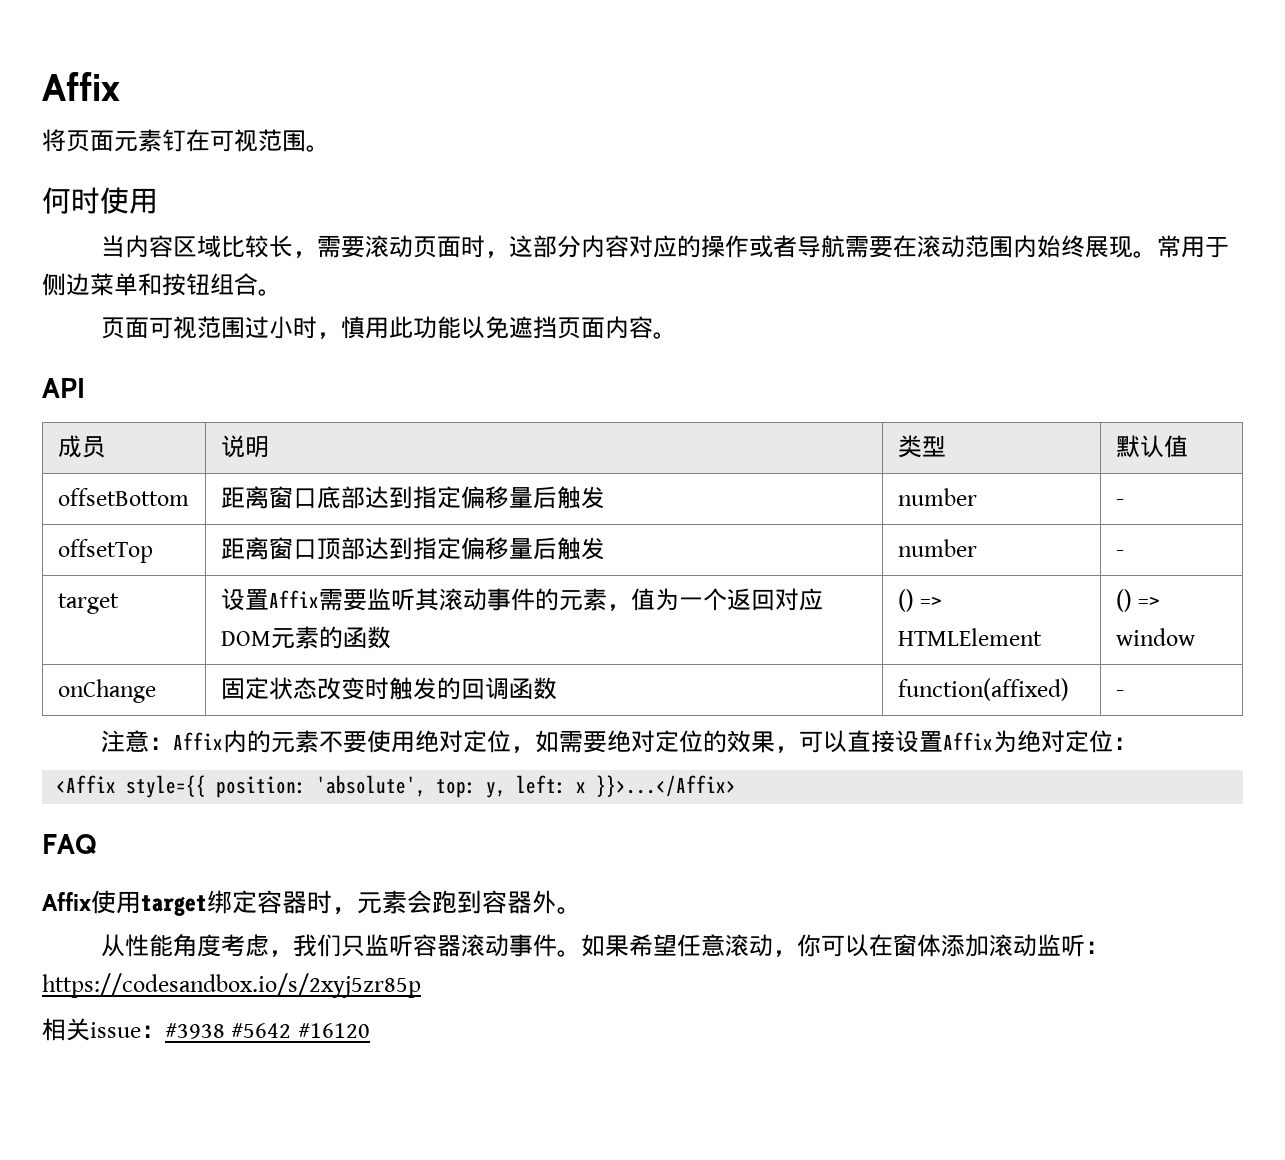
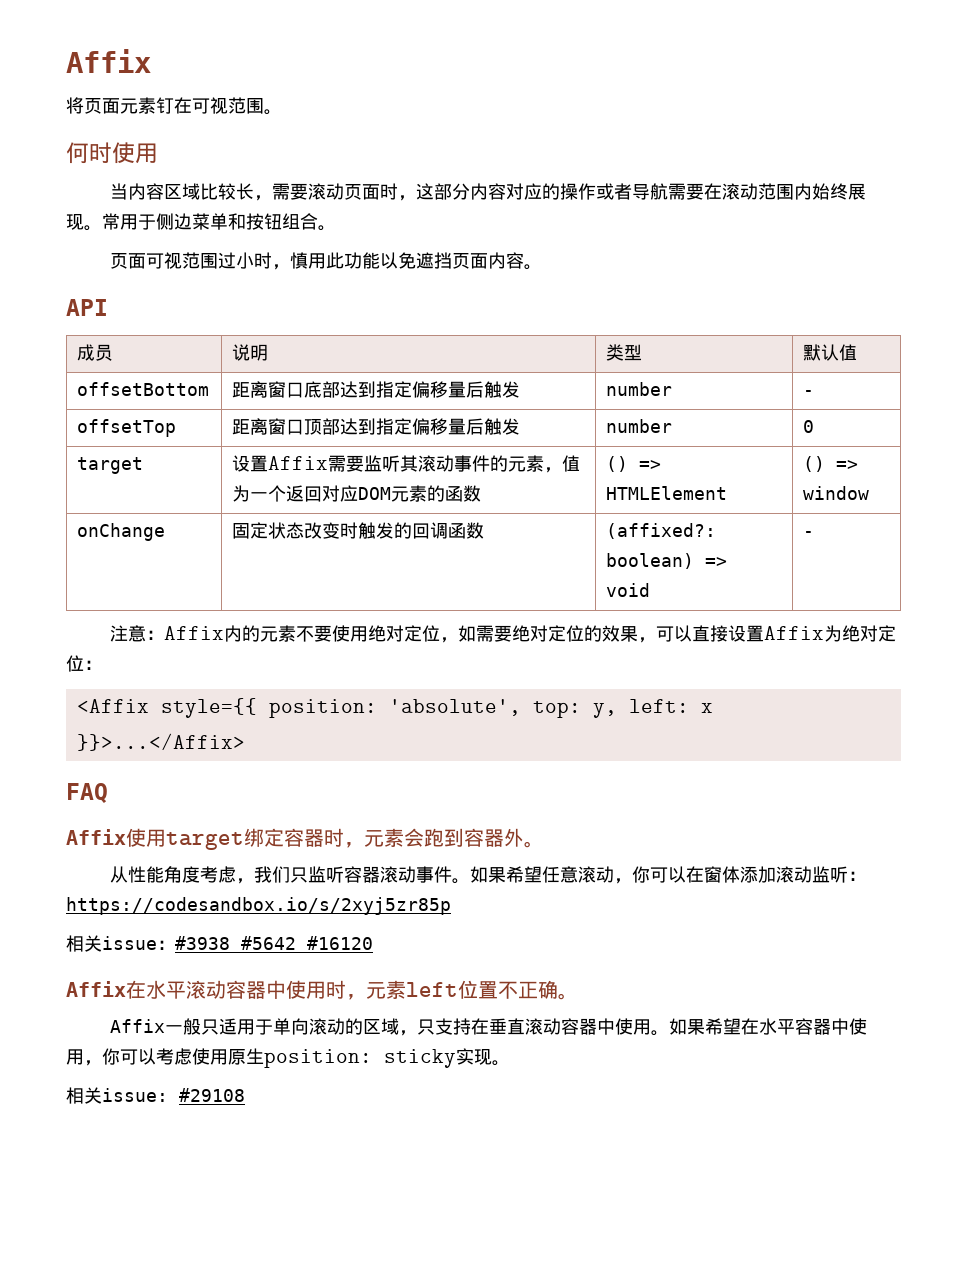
[1115,550,1124,557] - -> [803,420,815,433] 0
[897,678,1069,701] function(affixed) -> [606,523,717,539] [606,553,728,569] [606,583,651,597] (affixed?: boolean) => void
(370, 1030) none -> [66,980,578,1000] [109,1018,867,1036] [66,1048,510,1068] [66,1087,245,1104] // Affix在水平滚动容器中使用时，元素left位置不正确。 // Affix一般只适用于单向滚动的区域，只支持在垂直滚动容器中使用。如果希望在水平容器中使用，你可以考虑使用原生position: sticky实现。 // 相关issue: #29108

